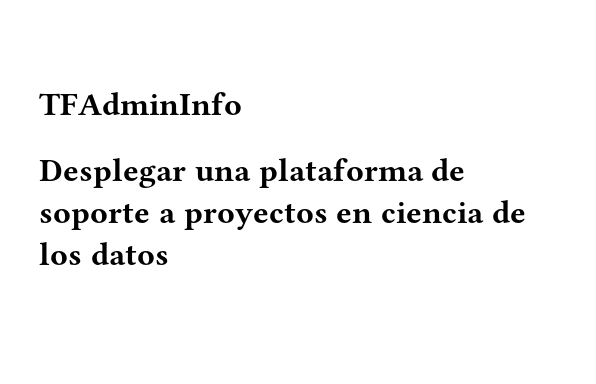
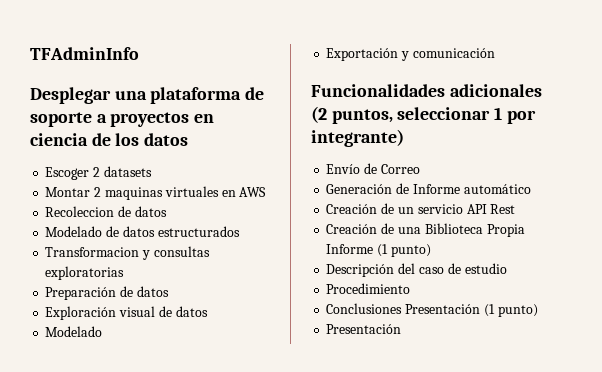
(169, 253) none -> [45,166,152,180] [45,186,267,200] [45,206,167,217] [45,226,240,237] [45,246,210,260] [45,266,125,280] [45,286,169,300] [45,306,208,320] [45,326,103,337] [326,48,495,61] [311,84,542,97] [311,106,536,124] [311,129,404,147] [326,163,420,174] [326,183,531,194] [326,203,516,214] [326,223,525,237] [326,244,431,257] [326,263,507,277] [326,283,411,294] [326,303,538,317] [326,324,402,334] // Escoger 2 datasets // Montar 2 maquinas virtuales en AWS // Recoleccion de datos // Modelado de datos estructurados // Transformacion y consultas exploratorias // Preparación de datos // Exploración visual de datos // Modelado // Exportación y comunicación // Funcionalidades adicionales (2 puntos, seleccionar 1 por integrante) // Envío de Correo // Generación de Informe automático // Creación de un servicio API Rest // Creación de una Biblioteca Propia Informe (1 punto) // Descripción del caso de estudio // Procedimiento // Conclusiones Presentación (1 punto) // Presentación

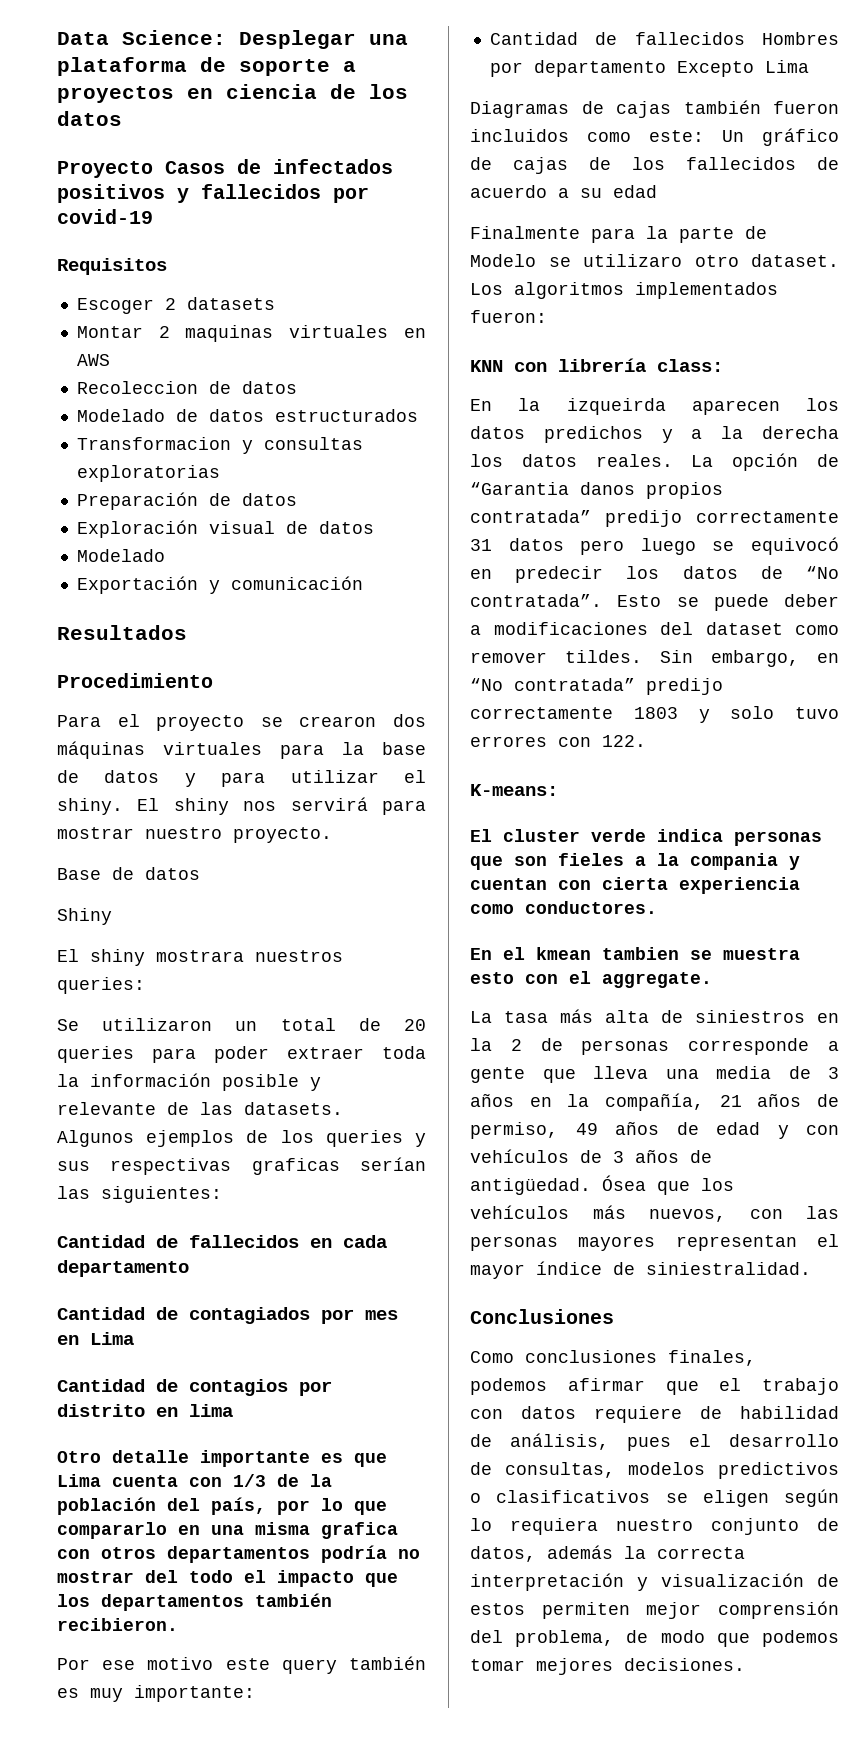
[30,47,139,60] TFAdminInfo // -> [57,30,226,45] Data Science:
(189, 139) none -> [57,159,393,178] [57,184,369,203] [57,209,153,224] [57,258,167,275] // Proyecto Casos de infectados positivos y fallecidos por covid-19 // Requisitos
[311,84,542,97] [311,106,536,124] [311,129,404,147] [326,163,420,174] [326,183,531,194] [326,203,516,214] [326,223,525,237] [326,244,431,257] [326,263,507,277] [326,283,411,294] [326,303,538,317] [326,324,402,334] Funcionalidades adicionales (2 puntos, seleccionar 1 por integrante) // Envío de Correo // Generación de Informe automático // Creación de un servicio API Rest // Creación de una Biblioteca Propia Informe (1 punto) // Descripción del caso de estudio // Procedimiento // Conclusiones Presentación (1 punto) // Presentación -> [57,625,187,640] [57,673,213,688] [57,714,426,731] [57,741,426,759] [57,770,426,787] [57,797,426,815] [57,827,332,843] [57,867,200,880] [57,908,112,925] [57,949,343,966] [57,977,145,994] [57,1018,426,1031] [57,1046,426,1063] [57,1073,321,1091] [57,1102,343,1115] [57,1130,426,1147] [57,1157,426,1175] [57,1186,222,1203] [57,1235,387,1248] [57,1260,189,1277] [57,1307,398,1324] [57,1332,134,1345] [57,1379,332,1396] [57,1404,233,1417] [57,1450,387,1467] [57,1474,332,1487] [57,1497,387,1515] [57,1522,398,1539] [57,1545,420,1563] [57,1570,398,1587] [57,1593,332,1611] [57,1618,178,1631] [57,1656,426,1674] [57,1685,255,1702] [489,32,839,45] [489,60,809,77] [470,100,839,118] [470,128,839,146] [470,157,839,174] [470,185,657,198] [470,226,767,243] [470,254,839,267] [470,282,778,299] [470,310,547,323] [470,358,723,372] [470,398,839,415] [470,426,839,443] [470,453,839,471] [470,482,723,499] [470,510,839,527] [470,537,839,555] [470,566,839,583] [470,594,839,611] [470,622,839,635] [470,650,839,667] [470,678,723,695] [470,706,839,723] [470,735,646,747] [470,784,558,796] [470,829,822,846] [470,853,800,870] [470,877,800,894] [470,901,657,914] [470,947,800,960] [470,971,712,988] [470,1009,839,1023] [470,1038,839,1055] [470,1066,839,1083] [470,1093,839,1111] [470,1121,839,1139] [470,1149,712,1163] [470,1175,734,1195] [470,1205,839,1222] [470,1234,839,1251] [470,1261,811,1279] [470,1309,614,1324] [470,1350,756,1366] [470,1378,839,1395] [470,1406,839,1423] [470,1433,839,1451] [470,1462,839,1479] [470,1489,839,1507] [470,1518,839,1535] [470,1545,745,1562] [470,1573,839,1591] [470,1601,839,1619] [470,1630,839,1647] [470,1658,745,1675] Resultados // Procedimiento // Para el proyecto se crearon dos máquinas virtuales para la base de datos y para utilizar el shiny. El shiny nos servirá para mostrar nuestro proyecto. // Base de datos // Shiny // El shiny mostrara nuestros queries: // Se utilizaron un total de 20 queries para poder extraer toda la información posible y relevante de las datasets. Algunos ejemplos de los queries y sus respectivas graficas serían las siguientes: // Cantidad de fallecidos en cada departamento // Cantidad de contagiados por mes en Lima // Cantidad de contagios por distrito en lima // Otro detalle importante es que Lima cuenta con 1/3 de la población del país, por lo que compararlo en una misma grafica con otros departamentos podría no mostrar del todo el impacto que los departamentos también recibieron. // Por ese motivo este query también es muy importante: // Cantidad de fallecidos Hombres por departamento Excepto Lima // Diagramas de cajas también fueron incluidos como este: Un gráfico de cajas de los fallecidos de acuerdo a su edad // Finalmente para la parte de Modelo se utilizaro otro dataset. Los algoritmos implementados fueron: // KNN con librería class: // En la izqueirda aparecen los datos predichos y a la derecha los datos reales. La opción de “Garantia danos propios contratada” predijo correctamente 31 datos pero luego se equivocó en predecir los datos de “No contratada”. Esto se puede deber a modificaciones del dataset como remover tildes. Sin embargo, en “No contratada” predijo correctamente 1803 y solo tuvo errores con 122. // K-means: // El cluster verde indica personas que son fieles a la compania y cuentan con cierta experiencia como conductores. // En el kmean tambien se muestra esto con el aggregate. // La tasa más alta de siniestros en la 2 de personas corresponde a gente que lleva una media de 3 años en la compañía, 21 años de permiso, 49 años de edad y con vehículos de 3 años de antigüedad. Ósea que los vehículos más nuevos, con las personas mayores representan el mayor índice de siniestralidad. // Conclusiones // Como conclusiones finales, podemos afirmar que el trabajo con datos requiere de habilidad de análisis, pues el desarrollo de consultas, modelos predictivos o clasificativos se eligen según lo requiera nuestro conjunto de datos, además la correcta interpretación y visualización de estos permiten mejor comprensión del problema, de modo que podemos tomar mejores decisiones.

